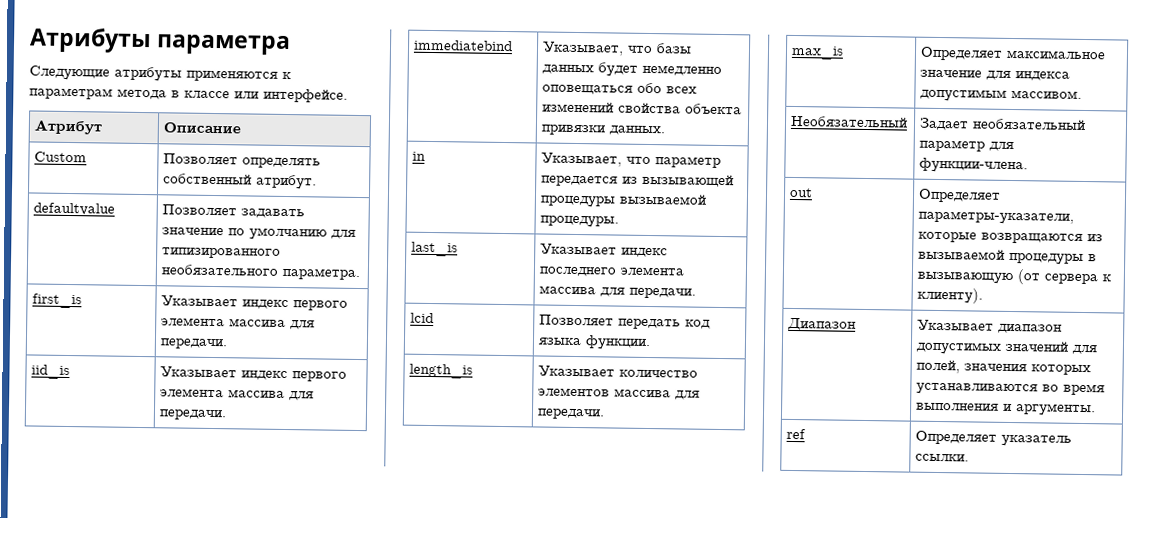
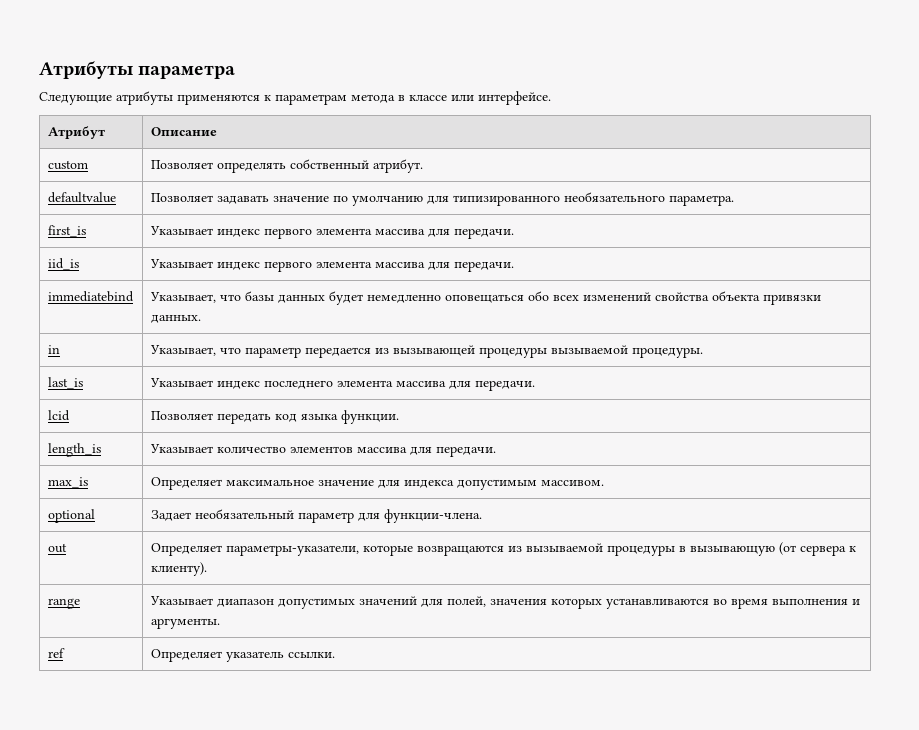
[34,151,88,163] Custom -> [47,160,88,170] custom
[790,115,909,128] Необязательный -> [47,509,95,523] optional
[787,317,857,332] Диапазон -> [47,598,80,609] range

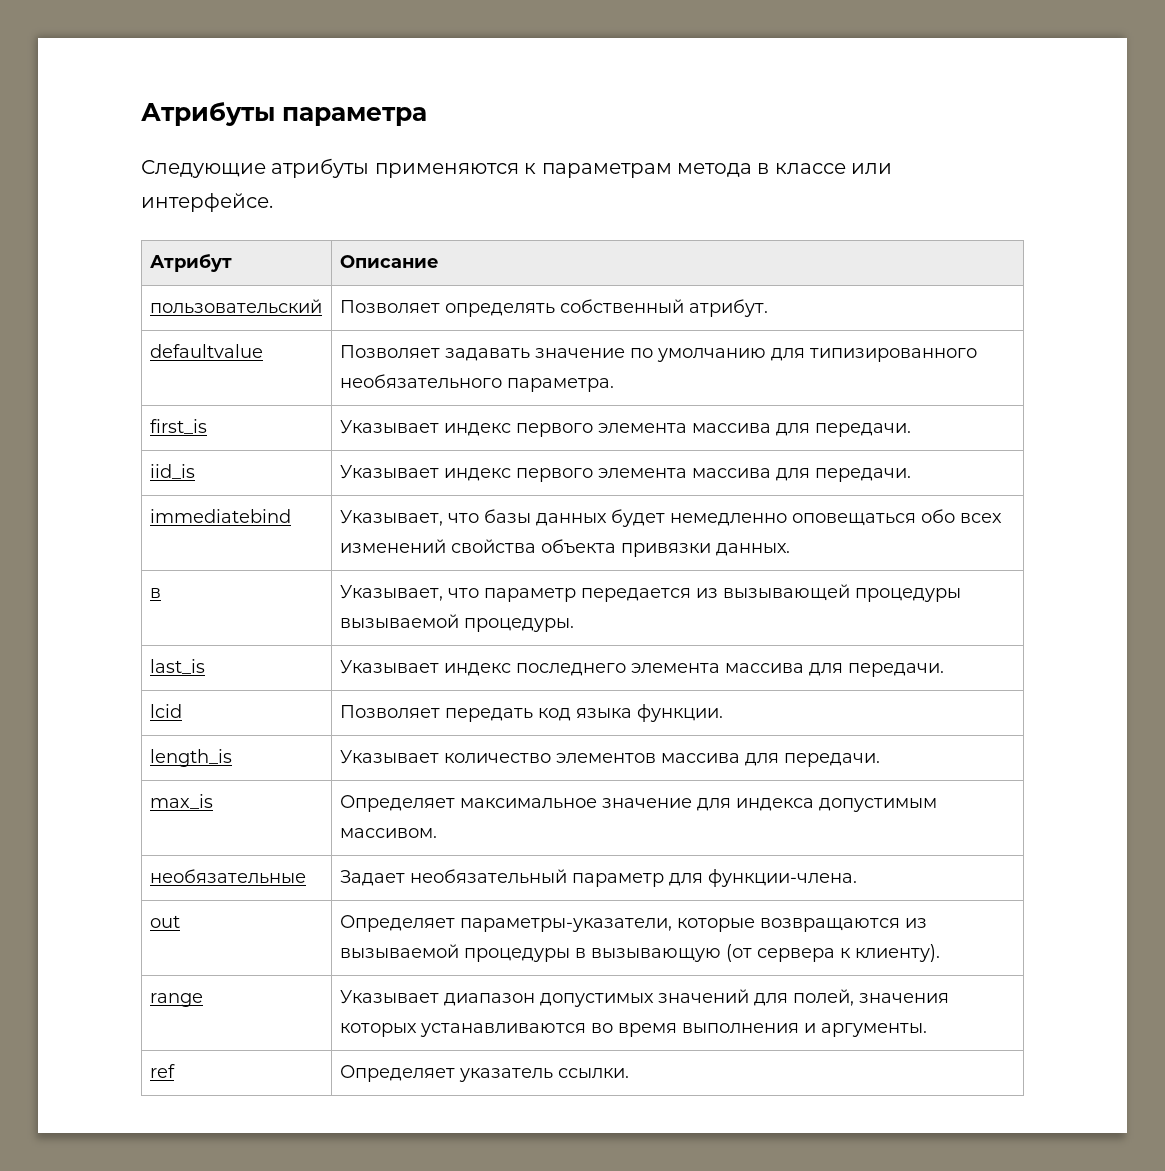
[47,160,88,170] custom -> [149,299,322,314] пользовательский
[47,345,60,354] in -> [149,588,161,598] в
[47,509,95,523] optional -> [149,869,306,884] необязательные

